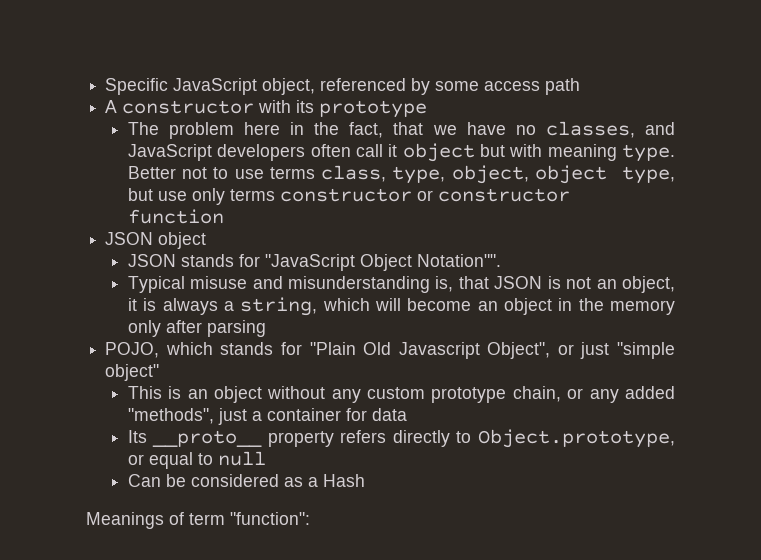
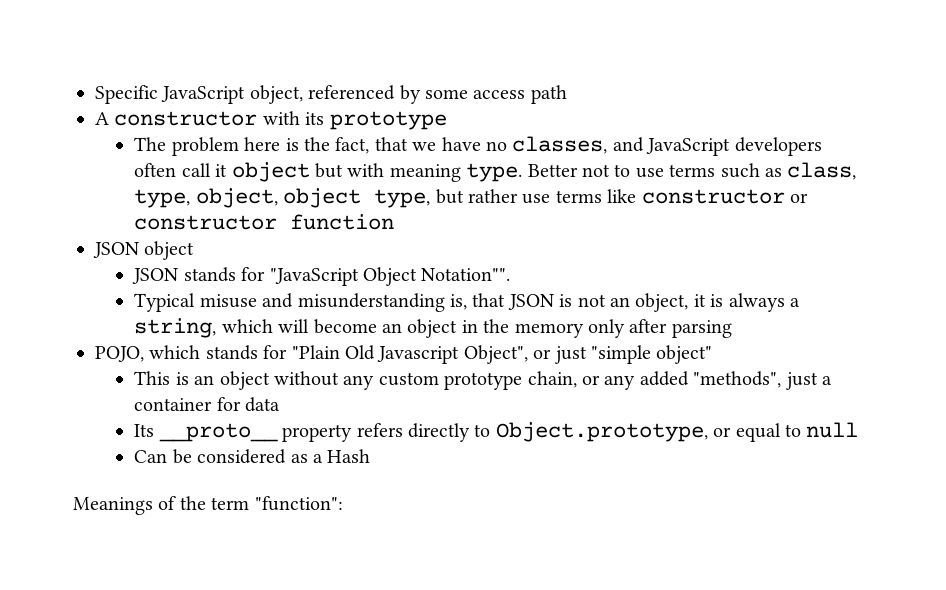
[290,122,305,135] in -> [285,138,299,151] is
(315, 173) none -> [720,163,783,178] such as
[157,188,275,205] use only terms -> [468,189,637,204] rather use terms like
(184, 518) none -> [179,496,206,510] the

